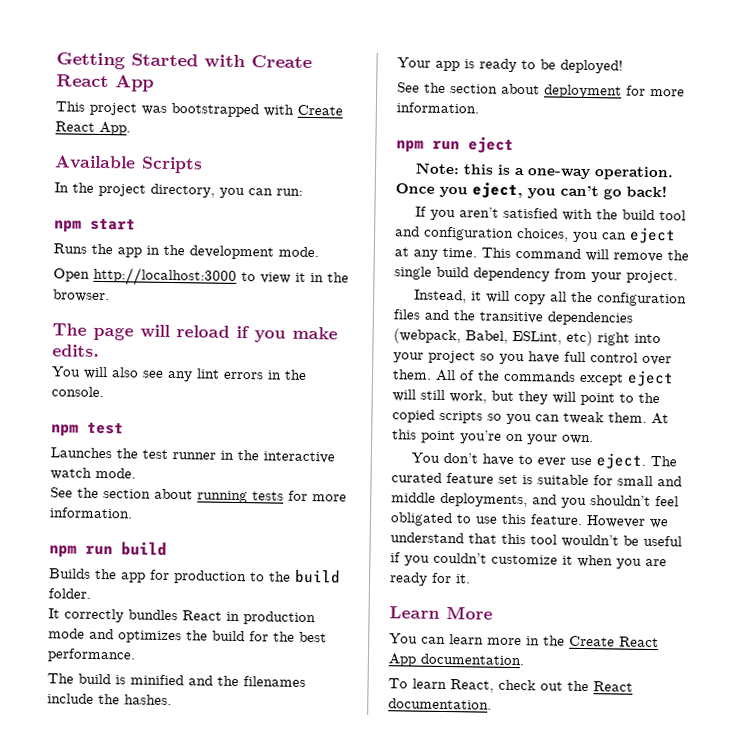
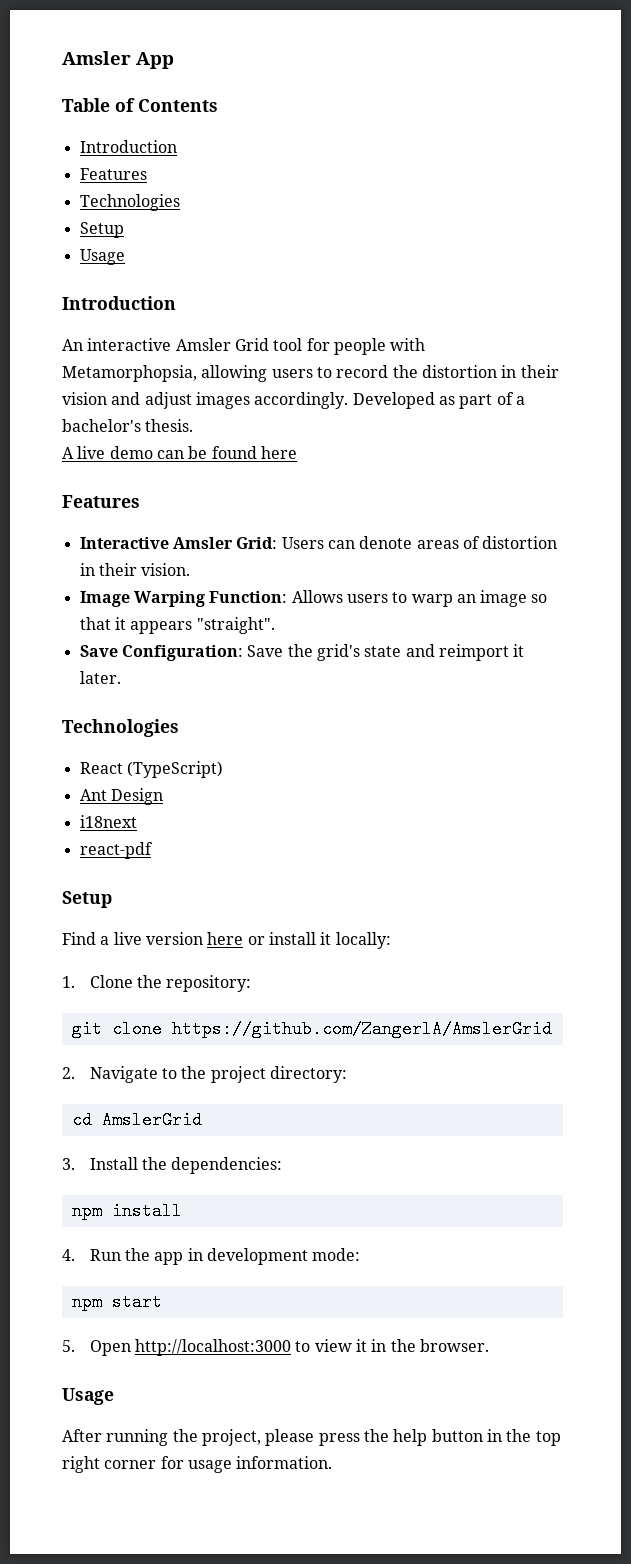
[56,52,312,70] [56,74,154,92] [55,101,343,118] [55,121,131,136] [54,155,203,174] [54,182,303,199] [54,217,136,233] [53,243,319,260] Getting Started with Create React App // This project was bootstrapped with Create React App. // Available Scripts // In the project directory, you can run: // npm start // Runs the app in the development mode. // -> [62,51,174,69] [62,98,218,112] [79,140,177,153] [79,168,147,180] [79,194,180,211] [79,222,124,238] [79,249,125,265] [62,296,176,310] [62,338,426,355] [62,365,559,382] [62,392,525,409] [62,419,194,432] [62,446,297,459] [62,495,140,508] [79,536,558,549] [79,563,191,576] [79,590,548,607] [79,617,275,634] [79,644,525,661] [79,671,121,684] [62,719,179,737] [79,761,223,778] [79,788,163,805] [79,815,137,828] [79,842,153,859] [62,891,112,908] [62,932,391,949] [62,975,252,992] [71,1020,552,1038] [62,1066,347,1083] [71,1111,202,1129] [62,1157,283,1174] [71,1202,182,1220] [62,1248,361,1265] [71,1293,162,1311] [62,1340,75,1352] Amsler App // Table of Contents // Introduction // Features // Technologies // Setup // Usage // Introduction // An interactive Amsler Grid tool for people with Metamorphopsia, allowing users to record the distortion in their vision and adjust images accordingly. Developed as part of a bachelor's thesis. // A live demo can be found here // Features // Interactive Amsler Grid: Users can denote areas of distortion in their vision. // Image Warping Function: Allows users to warp an image so that it appears "straight". // Save Configuration: Save the grid's state and reimport it later. // Technologies // React (TypeScript) // Ant Design // i18next // react-pdf // Setup // Find a live version here or install it locally: // 1. Clone the repository: // git clone https://github.com/ZangerlA/AmslerGrid // 2. Navigate to the project directory: // cd AmslerGrid // 3. Install the dependencies: // npm install // 4. Run the app in development mode: // npm start // 5.
[52,323,338,343] [52,344,99,357] [51,366,307,382] [51,386,104,398] [51,421,124,437] [50,447,335,464] [50,467,136,480] [50,487,347,504] [49,507,133,519] [49,541,167,558] [49,568,341,585] [48,588,91,599] [48,608,316,626] [48,628,327,644] [47,648,136,663] [47,673,306,687] [47,693,172,706] [397,57,623,74] [397,82,685,99] [396,102,479,114] [396,136,514,153] [415,162,675,181] [395,182,667,200] [415,206,687,222] [395,226,676,244] [394,247,689,263] [394,266,678,284] [414,289,688,307] [393,309,633,326] [393,328,661,347] [393,350,672,366] [392,369,674,387] [392,389,660,406] [392,409,669,425] [392,429,594,445] [411,452,678,469] [391,472,682,487] [391,492,679,509] [390,512,668,529] [390,532,682,548] [390,552,667,569] [389,572,471,586] [389,606,493,620] [389,633,659,648] [388,653,524,667] [388,678,633,693] [388,698,492,710] The page will reload if you make edits. // You will also see any lint errors in the console. // npm test // Launches the test runner in the interactive watch mode. // See the section about running tests for more information. // npm run build // Builds the app for production to the build folder. // It correctly bundles React in production mode and optimizes the build for the best performance. // The build is minified and the filenames include the hashes. // Your app is ready to be deployed! // See the section about deployment for more information. // npm run eject // Note: this is a one-way operation. Once you eject, you can’t go back! // If you aren’t satisfied with the build tool and configuration choices, you can eject at any time. This command will remove the single build dependency from your project. // Instead, it will copy all the configuration files and the transitive dependencies (webpack, Babel, ESLint, etc) right into your project so you have full control over them. All of the commands except eject will still work, but they will point to the copied scripts so you can tweak them. At this point you’re on your own. // You don’t have to ever use eject. The curated feature set is suitable for small and middle deployments, and you shouldn’t feel obligated to use this feature. However we understand that this tool wouldn’t be useful if you couldn’t customize it when you are ready for it. // Learn More // You can learn more in the Create React App documentation. // To learn React, check out the React documentation. -> [62,1388,114,1405] [62,1429,561,1446] [62,1456,333,1473] Usage // After running the project, please press the help button in the top right corner for usage information.

